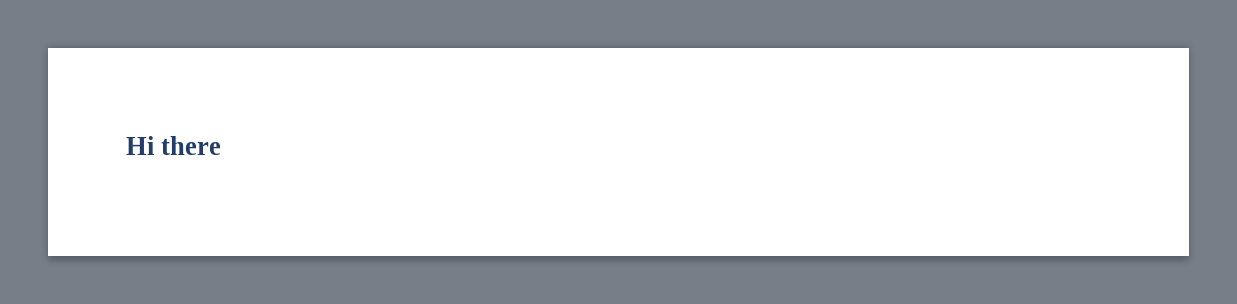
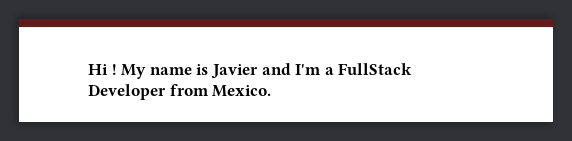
[161,136,222,155] there -> [111,63,413,79] [88,84,272,100] ! My name is Javier and I'm a FullStack Developer from Mexico.

